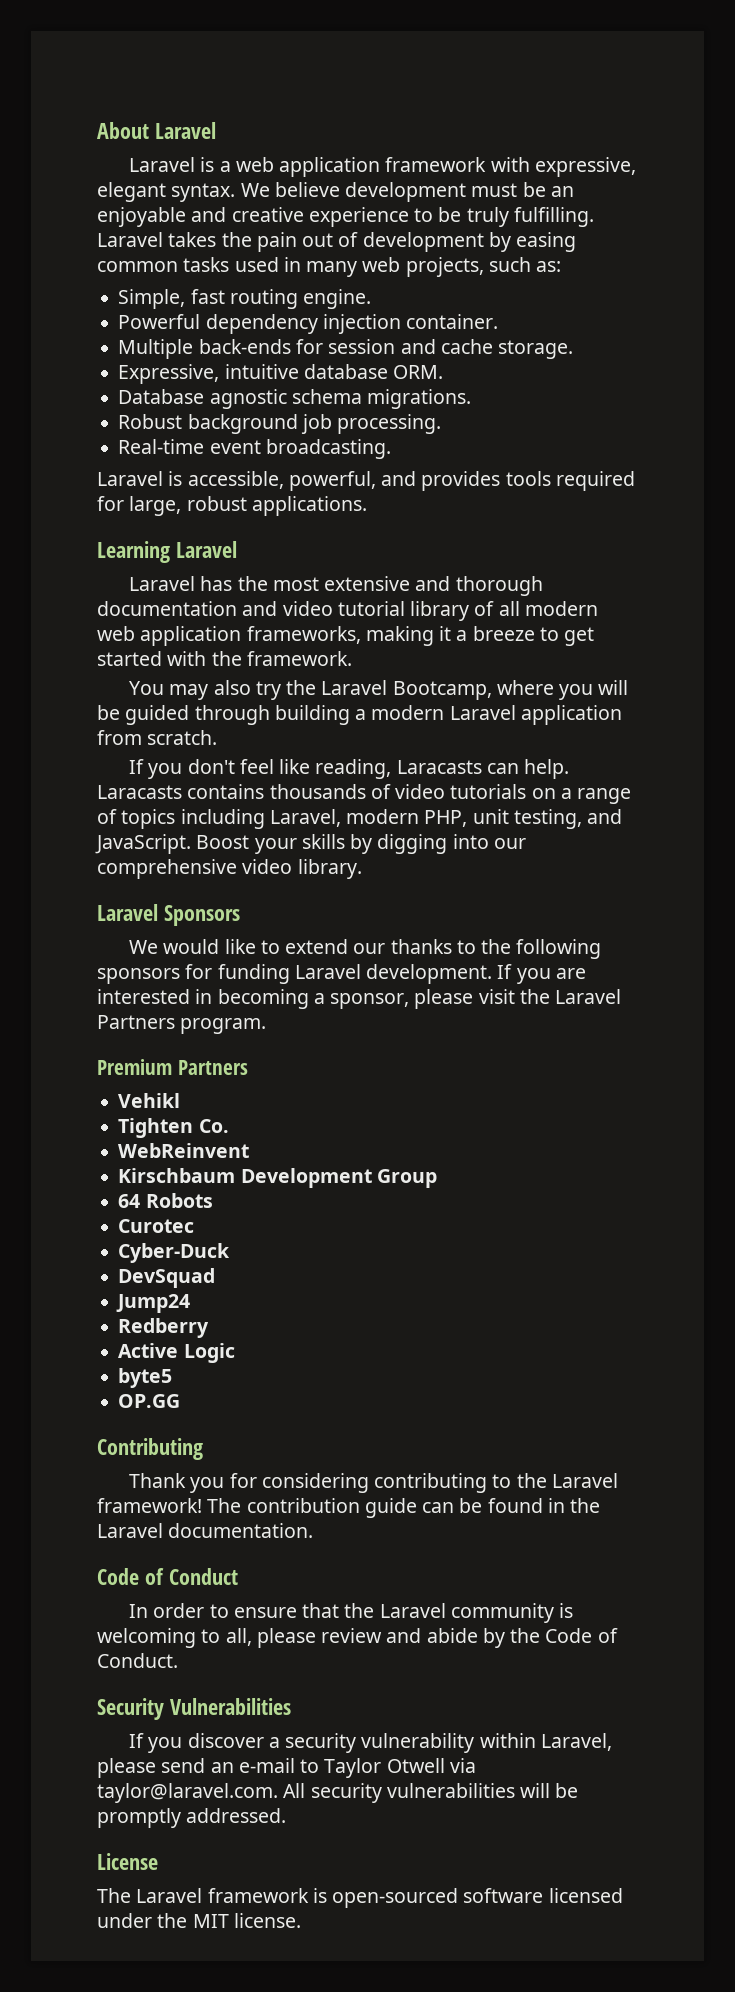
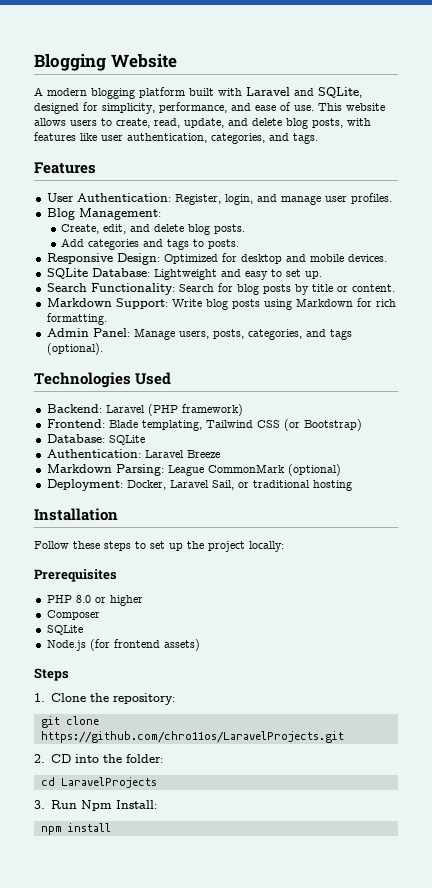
[97,122,216,139] [128,157,636,177] [97,182,574,202] [97,207,594,227] [97,232,577,252] [97,257,562,277] [118,289,372,309] [118,314,499,334] [118,339,574,359] [118,364,444,384] [118,389,472,409] [118,414,442,434] [118,439,391,459] [97,471,635,491] [97,496,367,516] [97,541,237,563] [128,576,543,596] [97,601,598,621] [97,626,595,646] [97,651,352,666] [128,680,629,700] [97,705,622,725] [97,730,218,745] [128,759,570,779] [97,784,632,804] [97,809,623,829] [95,834,526,854] [97,859,362,879] [97,904,240,926] [128,939,602,959] [97,964,586,984] [97,989,622,1009] [97,1015,267,1034] [97,1059,248,1075] [118,1093,181,1108] [118,1118,229,1138] [118,1143,250,1158] [118,1168,437,1188] [118,1193,213,1208] [118,1219,195,1233] [118,1243,231,1263] [118,1268,216,1288] [116,1294,191,1313] [118,1318,210,1338] [118,1343,235,1363] [118,1368,173,1388] [118,1394,181,1408] [97,1438,203,1460] [128,1473,618,1493] [97,1498,601,1518] [97,1523,314,1538] [97,1568,238,1585] [128,1603,574,1623] [97,1628,618,1648] [97,1653,178,1668] [97,1698,291,1720] [128,1733,612,1753] [97,1758,476,1778] [97,1783,579,1803] [97,1808,287,1828] [97,1853,158,1870] [97,1888,623,1908] [97,1913,301,1928] About Laravel // Laravel is a web application framework with expressive, elegant syntax. We believe development must be an enjoyable and creative experience to be truly fulfilling. Laravel takes the pain out of development by easing common tasks used in many web projects, such as: // Simple, fast routing engine. // Powerful dependency injection container. // Multiple back-ends for session and cache storage. // Expressive, intuitive database ORM. // Database agnostic schema migrations. // Robust background job processing. // Real-time event broadcasting. // Laravel is accessible, powerful, and provides tools required for large, robust applications. // Learning Laravel // Laravel has the most extensive and thorough documentation and video tutorial library of all modern web application frameworks, making it a breeze to get started with the framework. // You may also try the Laravel Bootcamp, where you will be guided through building a modern Laravel application from scratch. // If you don't feel like reading, Laracasts can help. Laracasts contains thousands of video tutorials on a range of topics including Laravel, modern PHP, unit testing, and JavaScript. Boost your skills by digging into our comprehensive video library. // Laravel Sponsors // We would like to extend our thanks to the following sponsors for funding Laravel development. If you are interested in becoming a sponsor, please visit the Laravel Partners program. // Premium Partners // Vehikl // Tighten Co. // WebReinvent // Kirschbaum Development Group // 64 Robots // Curotec // Cyber-Duck // DevSquad // Jump24 // Redberry // Active Logic // byte5 // OP.GG // Contributing // Thank you for considering contributing to the Laravel framework! The contribution guide can be found in the Laravel documentation. // Code of Conduct // In order to ensure that the Laravel community is welcoming to all, please review and abide by the Code of Conduct. // Security Vulnerabilities // If you discover a security vulnerability within Laravel, please send an e-mail to Taylor Otwell via taylor@laravel.com. All security vulnerabilities will be promptly addressed. // License // The Laravel framework is open-sourced software licensed under the MIT license. -> [34,54,177,71] [34,87,362,99] [34,102,385,114] [34,118,371,129] [34,132,318,144] [34,162,96,174] [46,193,392,205] [46,208,161,220] [61,224,246,235] [61,238,240,250] [46,253,387,265] [46,268,322,280] [46,283,395,295] [46,298,396,310] [46,313,107,325] [46,328,352,340] [46,343,103,355] [34,372,172,388] [46,404,243,416] [46,419,362,431] [46,434,145,445] [46,449,220,458] [46,464,341,476] [46,479,352,491] [34,508,118,521] [34,541,284,552] [34,569,117,582] [46,595,143,606] [46,610,100,620] [46,625,83,635] [46,639,200,651] [34,668,69,681] [34,693,175,705] [40,716,99,728] [40,731,344,743] [34,754,163,763] [40,777,157,788] [34,800,157,811] [40,823,111,835] Blogging Website // A modern blogging platform built with Laravel and SQLite, designed for simplicity, performance, and ease of use. This website allows users to create, read, update, and delete blog posts, with features like user authentication, categories, and tags. // Features // User Authentication: Register, login, and manage user profiles. // Blog Management: // Create, edit, and delete blog posts. // Add categories and tags to posts. // Responsive Design: Optimized for desktop and mobile devices. // SQLite Database: Lightweight and easy to set up. // Search Functionality: Search for blog posts by title or content. // Markdown Support: Write blog posts using Markdown for rich formatting. // Admin Panel: Manage users, posts, categories, and tags (optional). // Technologies Used // Backend: Laravel (PHP framework) // Frontend: Blade templating, Tailwind CSS (or Bootstrap) // Database: SQLite // Authentication: Laravel Breeze // Markdown Parsing: League CommonMark (optional) // Deployment: Docker, Laravel Sail, or traditional hosting // Installation // Follow these steps to set up the project locally: // Prerequisites // PHP 8.0 or higher // Composer // SQLite // Node.js (for frontend assets) // Steps // 1. Clone the repository: // git clone https://github.com/chro11os/LaravelProjects.git // 2. CD into the folder: // cd LaravelProjects // 3. Run Npm Install: // npm install

